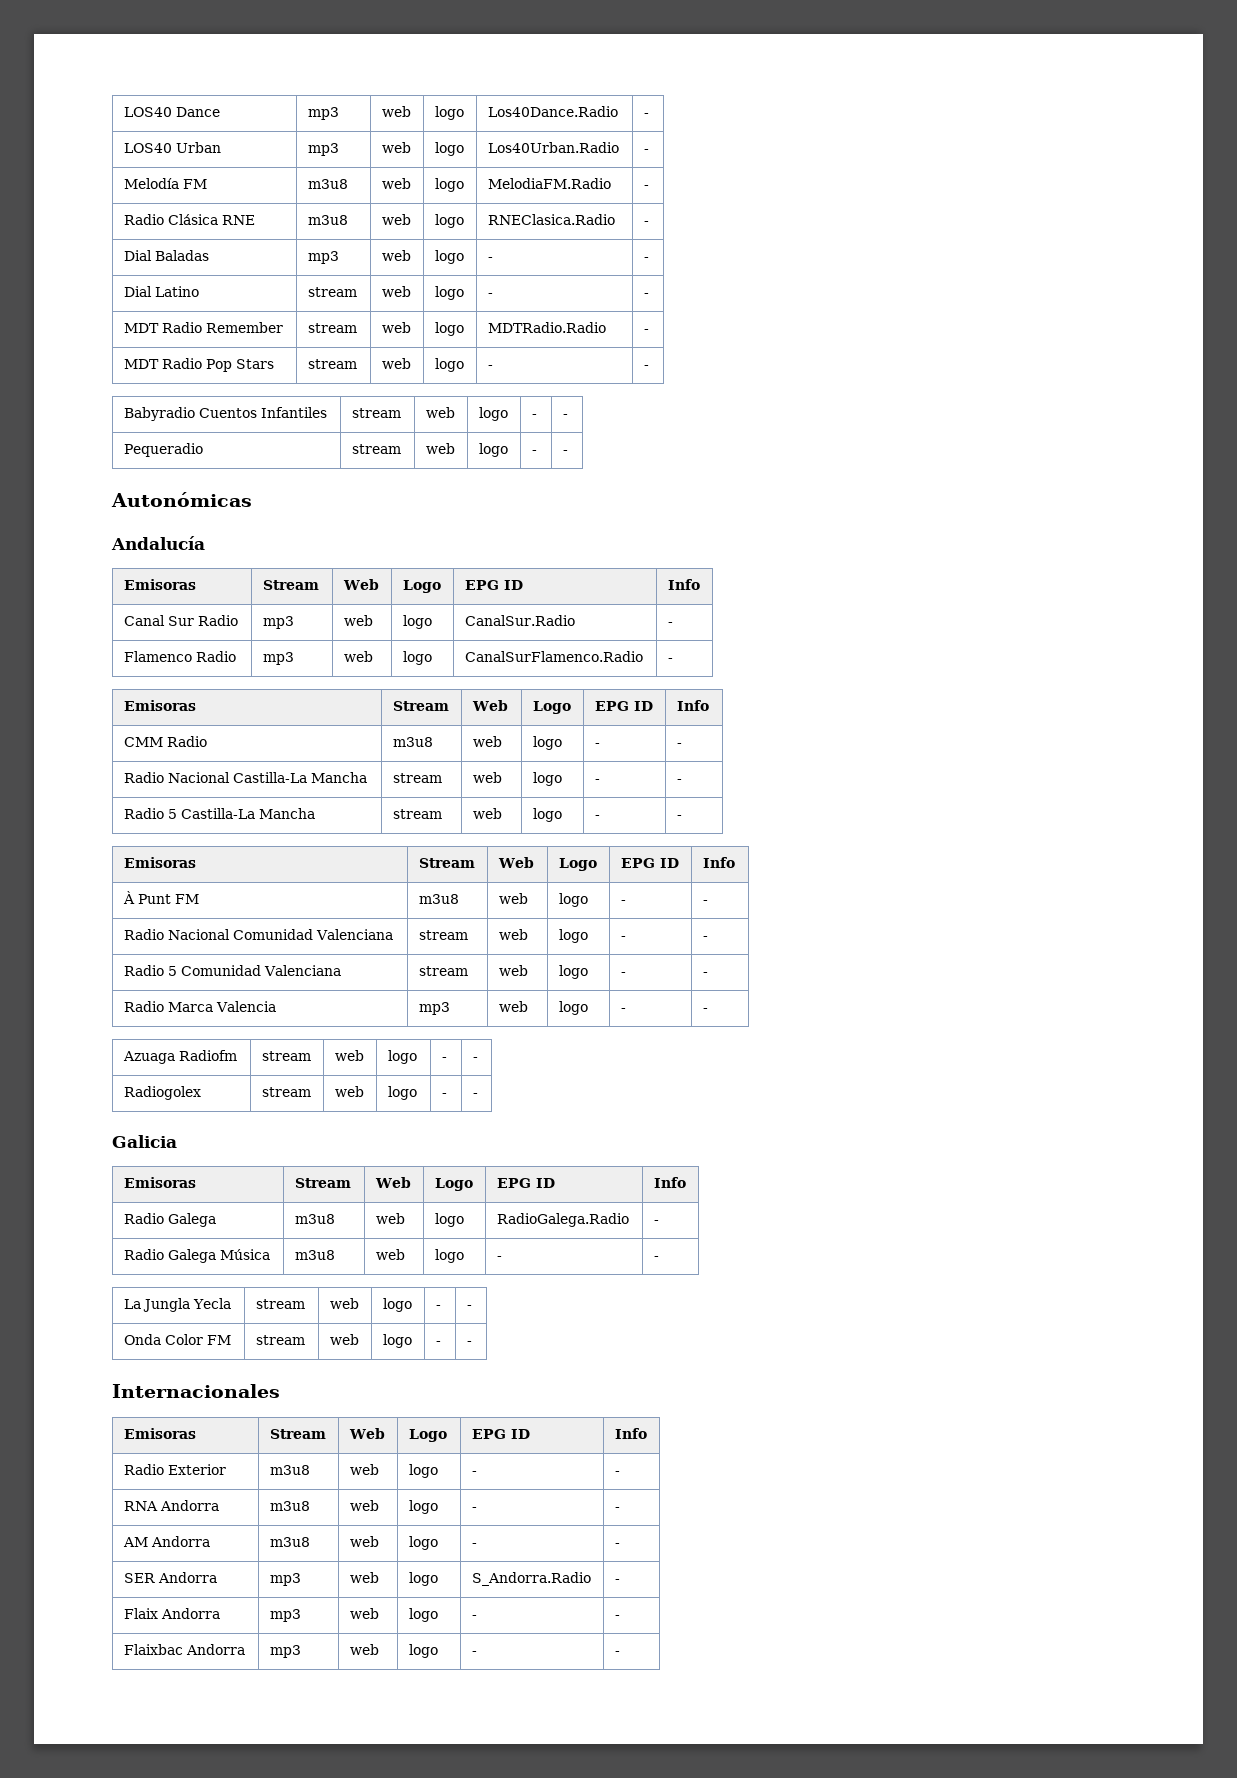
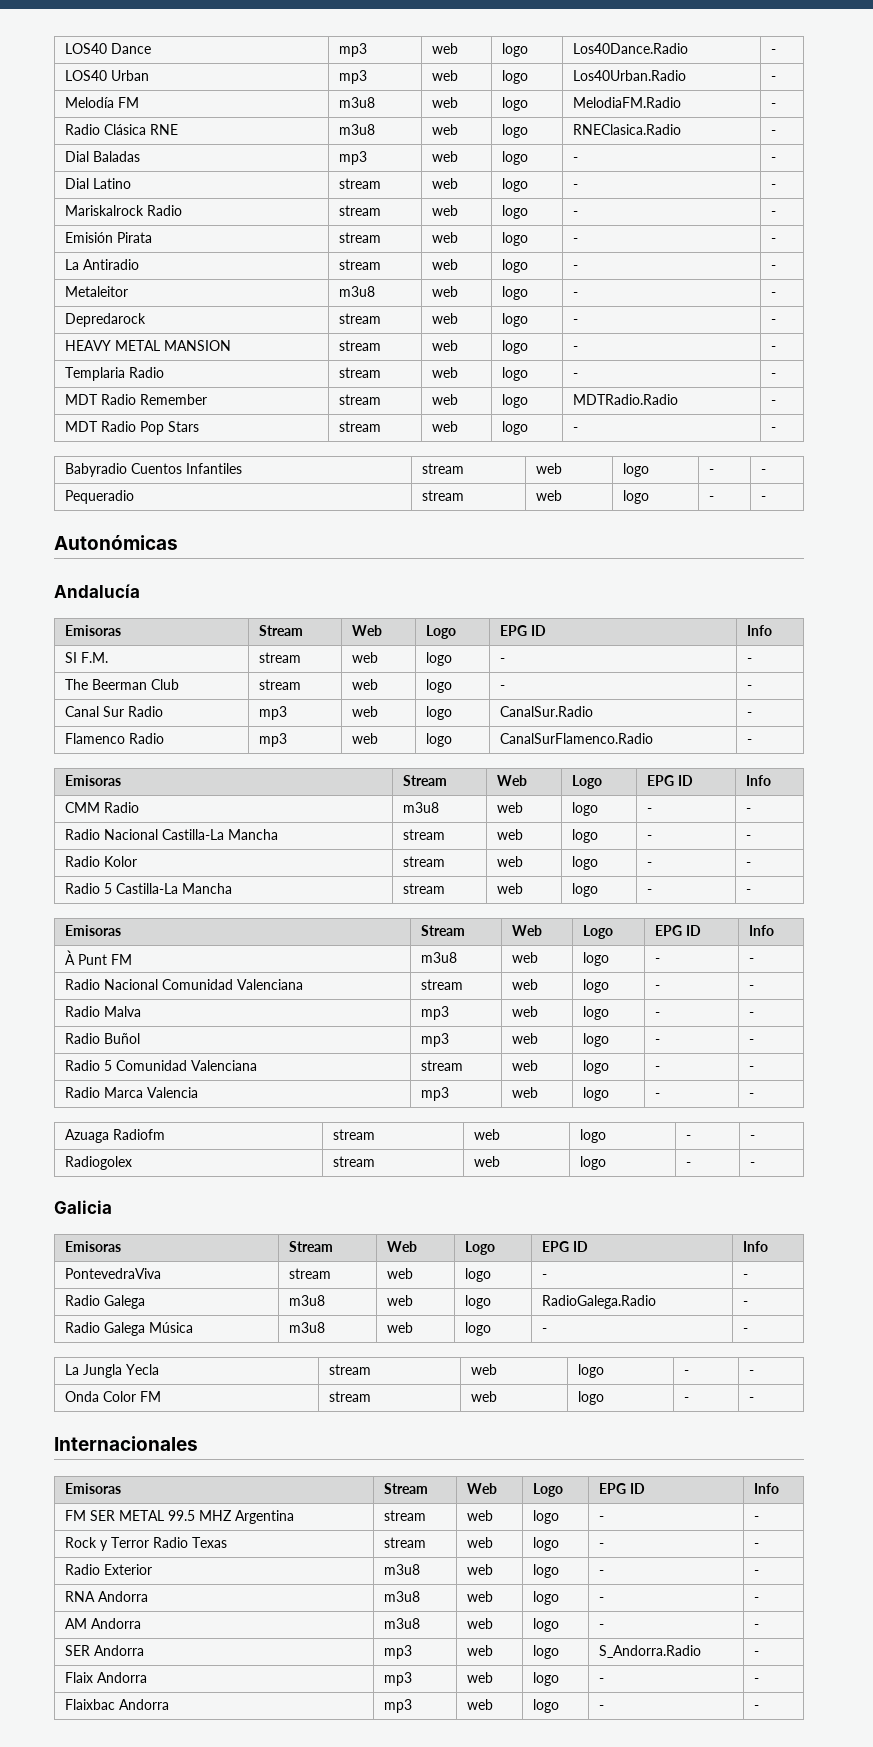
(649, 295) none -> [64,205,182,216] [338,205,381,216] [431,205,458,216] [501,205,528,219] [572,211,578,216] [770,211,776,216] [64,232,152,243] [338,232,381,243] [431,232,458,243] [501,232,528,246] [572,238,578,243] [770,238,776,243] [64,259,139,270] [338,259,381,270] [431,259,458,270] [501,259,528,273] [572,265,578,270] [770,265,776,270] [64,286,128,297] [338,286,375,297] [431,286,458,297] [501,286,528,300] [572,292,578,297] [770,292,776,297] [64,313,146,327] [338,313,381,324] [431,313,458,324] [501,313,528,327] [572,319,578,324] [770,319,776,324] [64,340,231,351] [338,340,381,351] [431,340,458,351] [501,340,528,354] [572,346,578,351] [770,346,776,351] [64,367,164,381] [338,367,381,378] [431,367,458,378] [501,367,528,381] [572,373,578,378] [770,373,776,378] // Mariskalrock Radio | stream | web | logo | - | - // Emisión Pirata | stream | web | logo | - | - // La Antiradio | stream | web | logo | - | - // Metaleitor | m3u8 | web | logo | - | - // Depredarock | stream | web | logo | - | - // HEAVY METAL MANSION | stream | web | logo | - | - // Templaria Radio | stream | web | logo | - | -
(700, 584) none -> [64,652,108,663] [258,652,301,663] [351,652,378,663] [425,652,452,666] [499,658,505,663] [746,658,752,663] [64,679,179,690] [258,679,301,690] [351,679,378,690] [425,679,452,693] [499,685,505,690] [746,685,752,690] // SI F.M. | stream | web | logo | - | - // The Beerman Club | stream | web | logo | - | -
(682, 781) none -> [64,856,137,867] [402,856,445,867] [496,856,523,867] [571,856,598,870] [646,862,652,867] [745,862,751,867] // Radio Kolor | stream | web | logo | - | -
(708, 938) none -> [64,1006,141,1017] [420,1006,449,1020] [511,1006,538,1017] [582,1006,609,1020] [654,1012,660,1017] [748,1012,754,1017] [64,1033,140,1044] [420,1033,449,1047] [511,1033,538,1044] [582,1033,609,1047] [654,1039,660,1044] [748,1039,754,1044] // Radio Malva | mp3 | web | logo | - | - // Radio Buñol | mp3 | web | logo | - | -
(686, 1182) none -> [64,1268,161,1279] [288,1268,331,1279] [386,1268,413,1279] [464,1268,491,1282] [541,1274,547,1279] [742,1274,748,1279] // PontevedraViva | stream | web | logo | - | -
(647, 1433) none -> [64,1510,294,1524] [383,1510,426,1521] [466,1510,493,1521] [532,1510,559,1524] [598,1516,604,1521] [753,1516,759,1521] [64,1537,227,1551] [383,1537,426,1548] [466,1537,493,1548] [532,1537,559,1551] [598,1543,604,1548] [753,1543,759,1548] // FM SER METAL 99.5 MHZ Argentina | stream | web | logo | - | - // Rock y Terror Radio Texas | stream | web | logo | - | -

